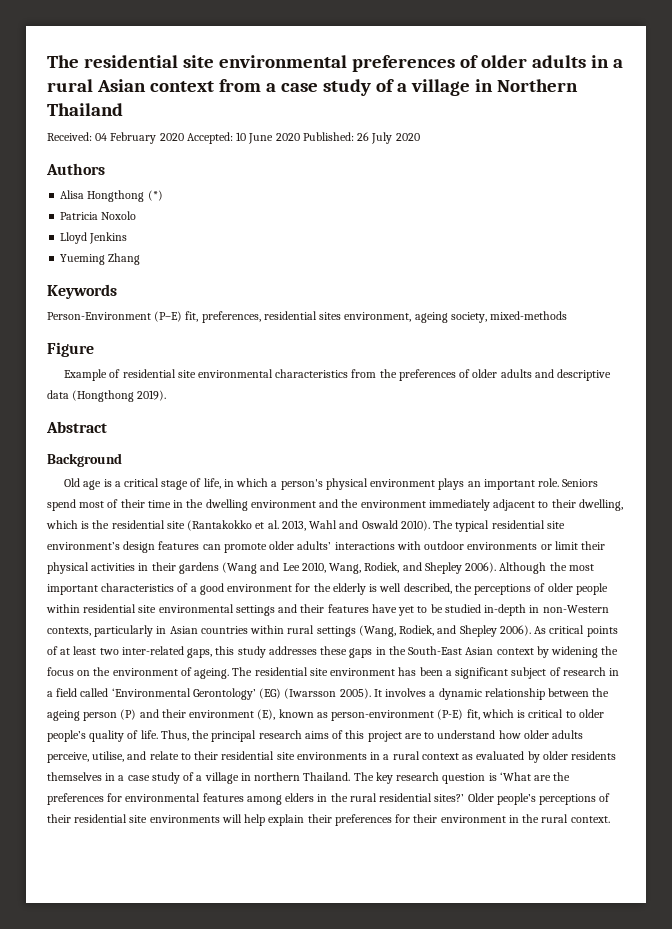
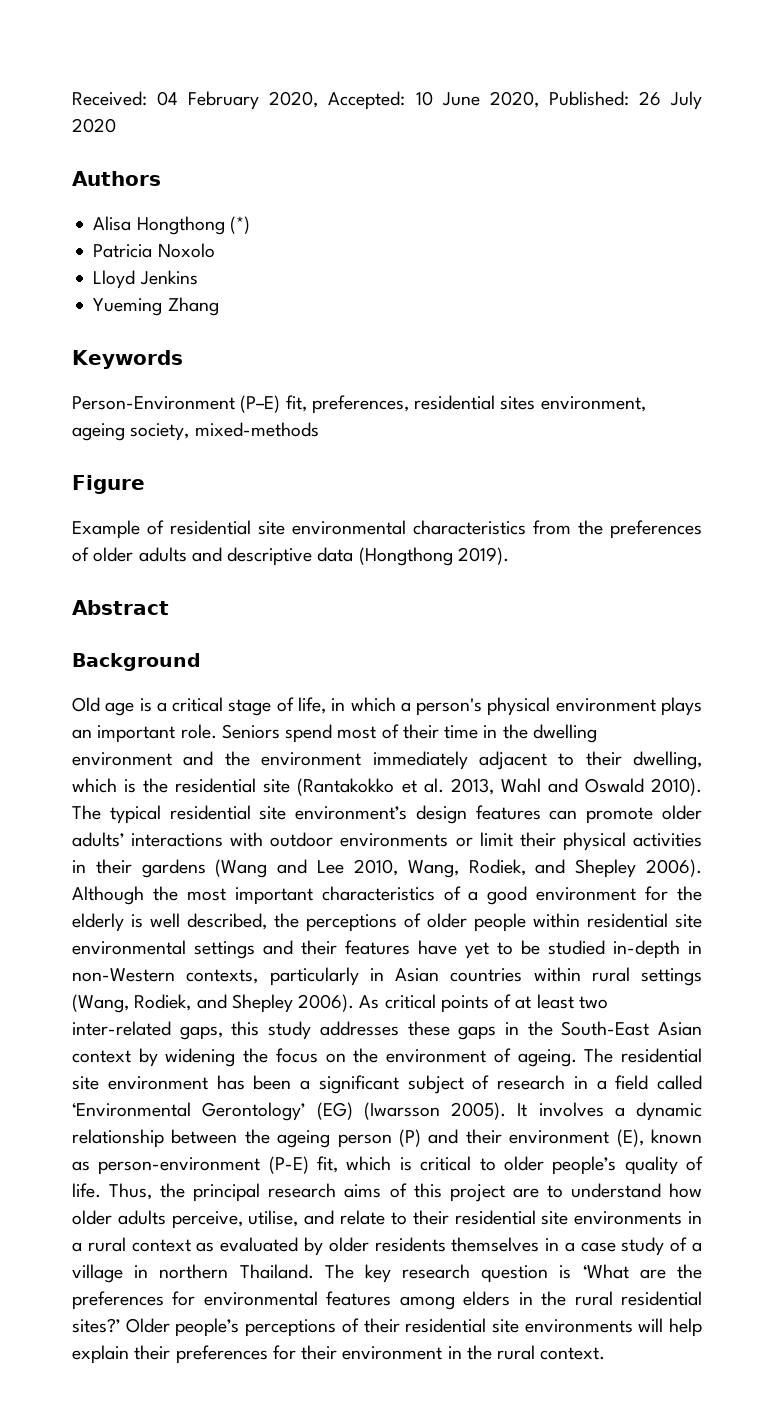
[47,55,623,72] [47,79,578,96] [47,103,123,116] The residential site environmental preferences of older adults in a rural Asian context from a case study of a village in Northern Thailand // -> (72, 98) none
[159,133,184,141] 2020 -> [269,91,319,108] 2020,
[275,133,300,141] 2020 -> [489,91,539,108] 2020,

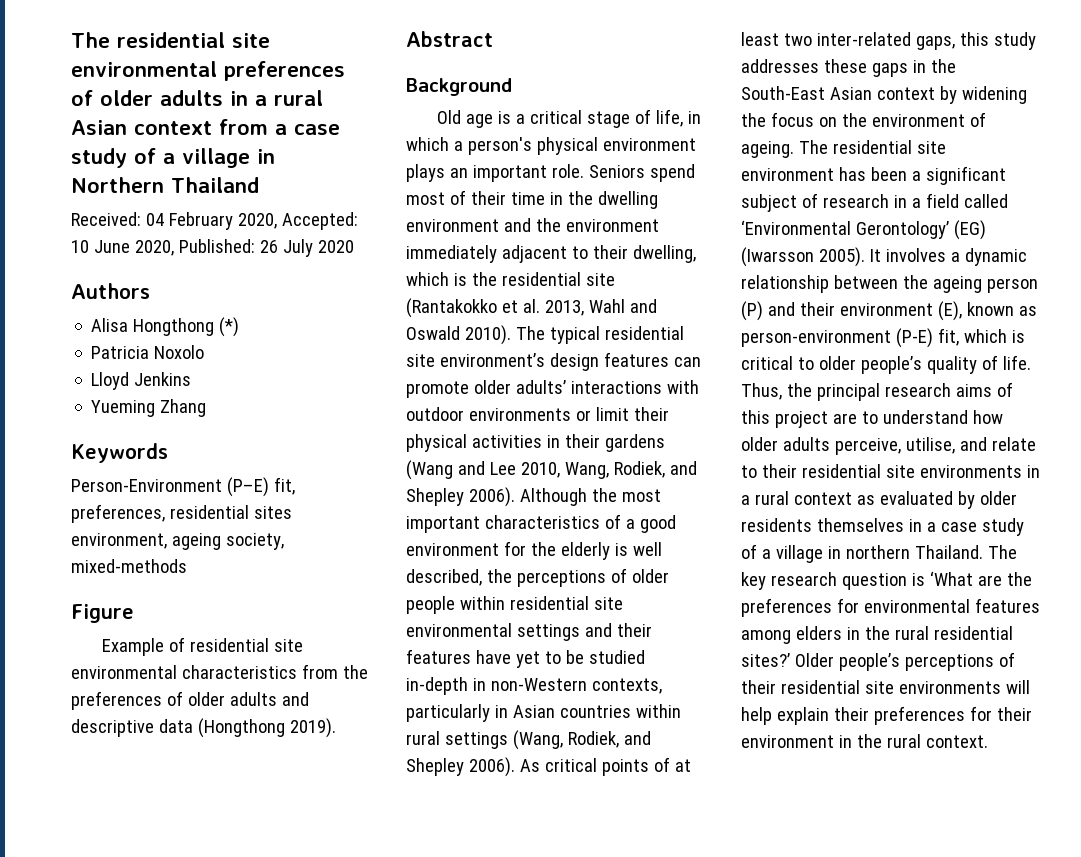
(72, 98) none -> [71,32,270,48] [71,61,345,81] [71,90,323,106] [71,119,340,135] [71,148,275,168] [71,177,259,193] The residential site environmental preferences of older adults in a rural Asian context from a case study of a village in Northern Thailand //

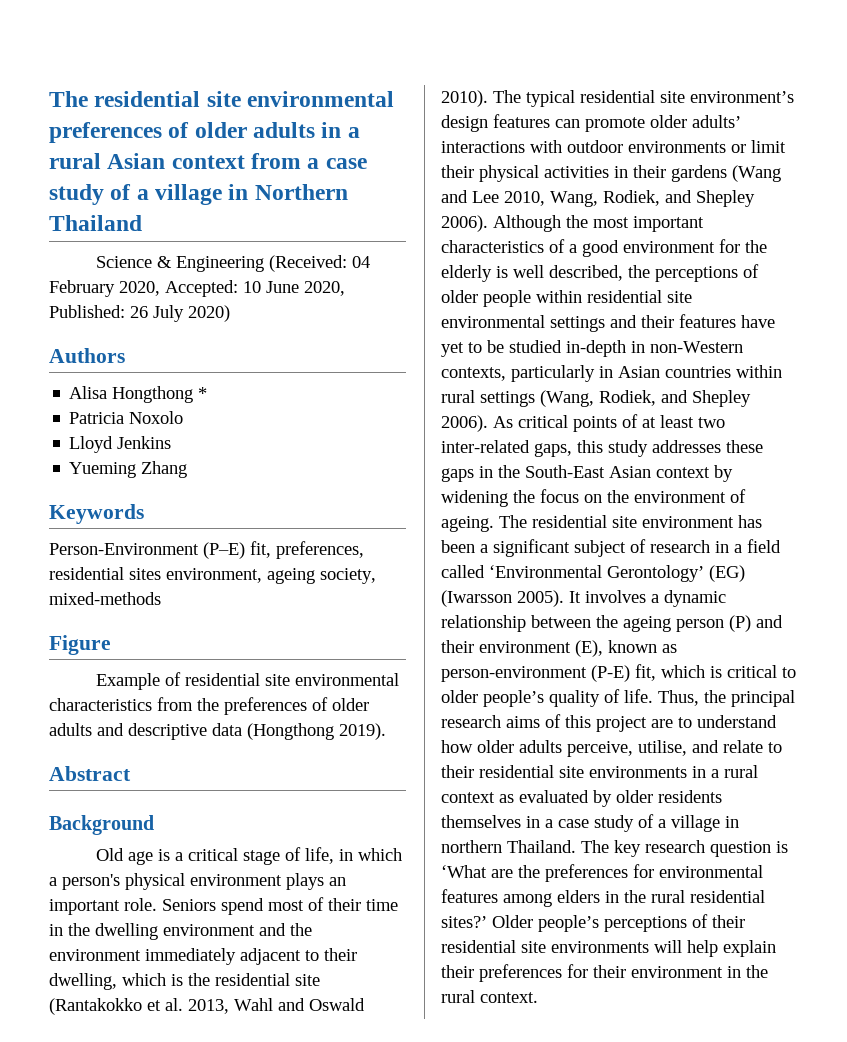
[71,212,141,226] Received: -> [95,255,347,272] Science & Engineering (Received:
[317,240,354,253] 2020 -> [188,305,230,322] 2020)
[219,317,240,337] (*) -> [198,387,208,399] *

